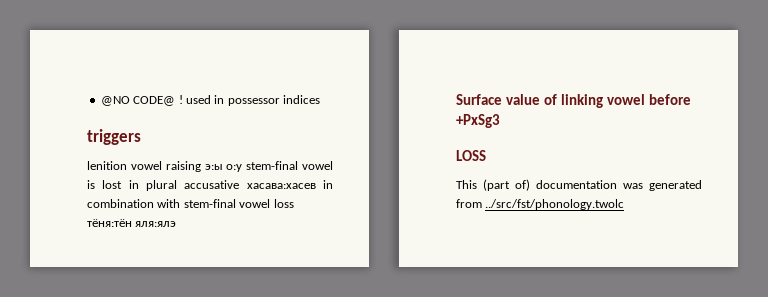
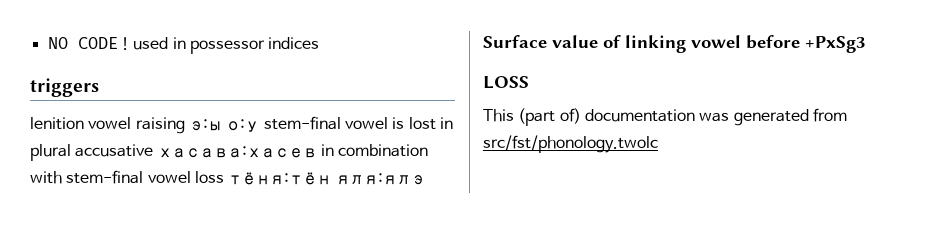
[100,96,176,106] @NO CODE@ -> [47,37,118,49] NO CODE
[485,199,625,210] ../src/fst/phonology.twolc -> [483,135,658,153] src/fst/phonology.twolc

